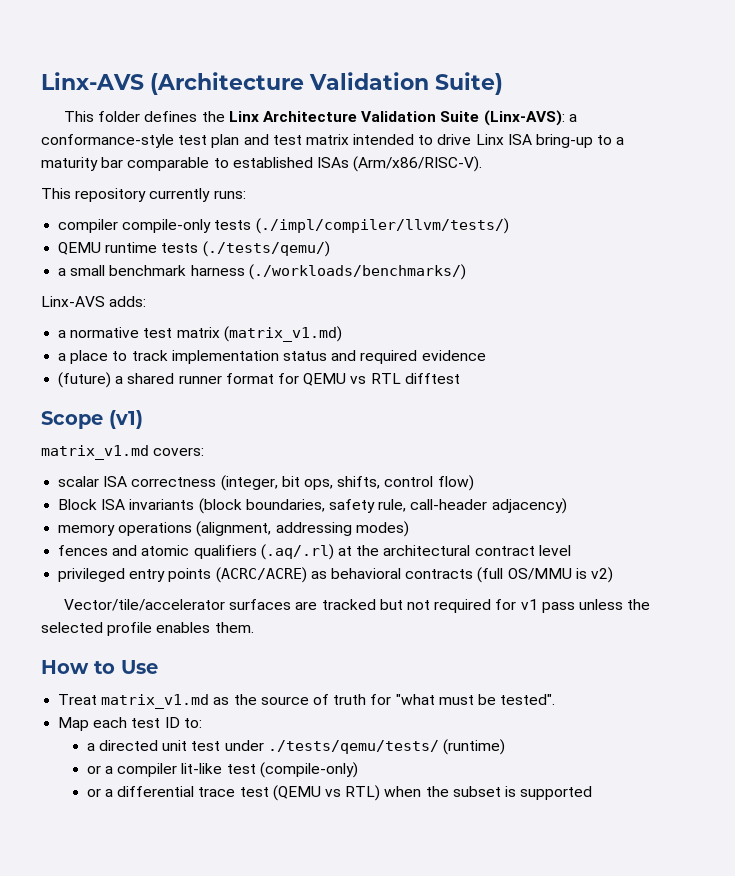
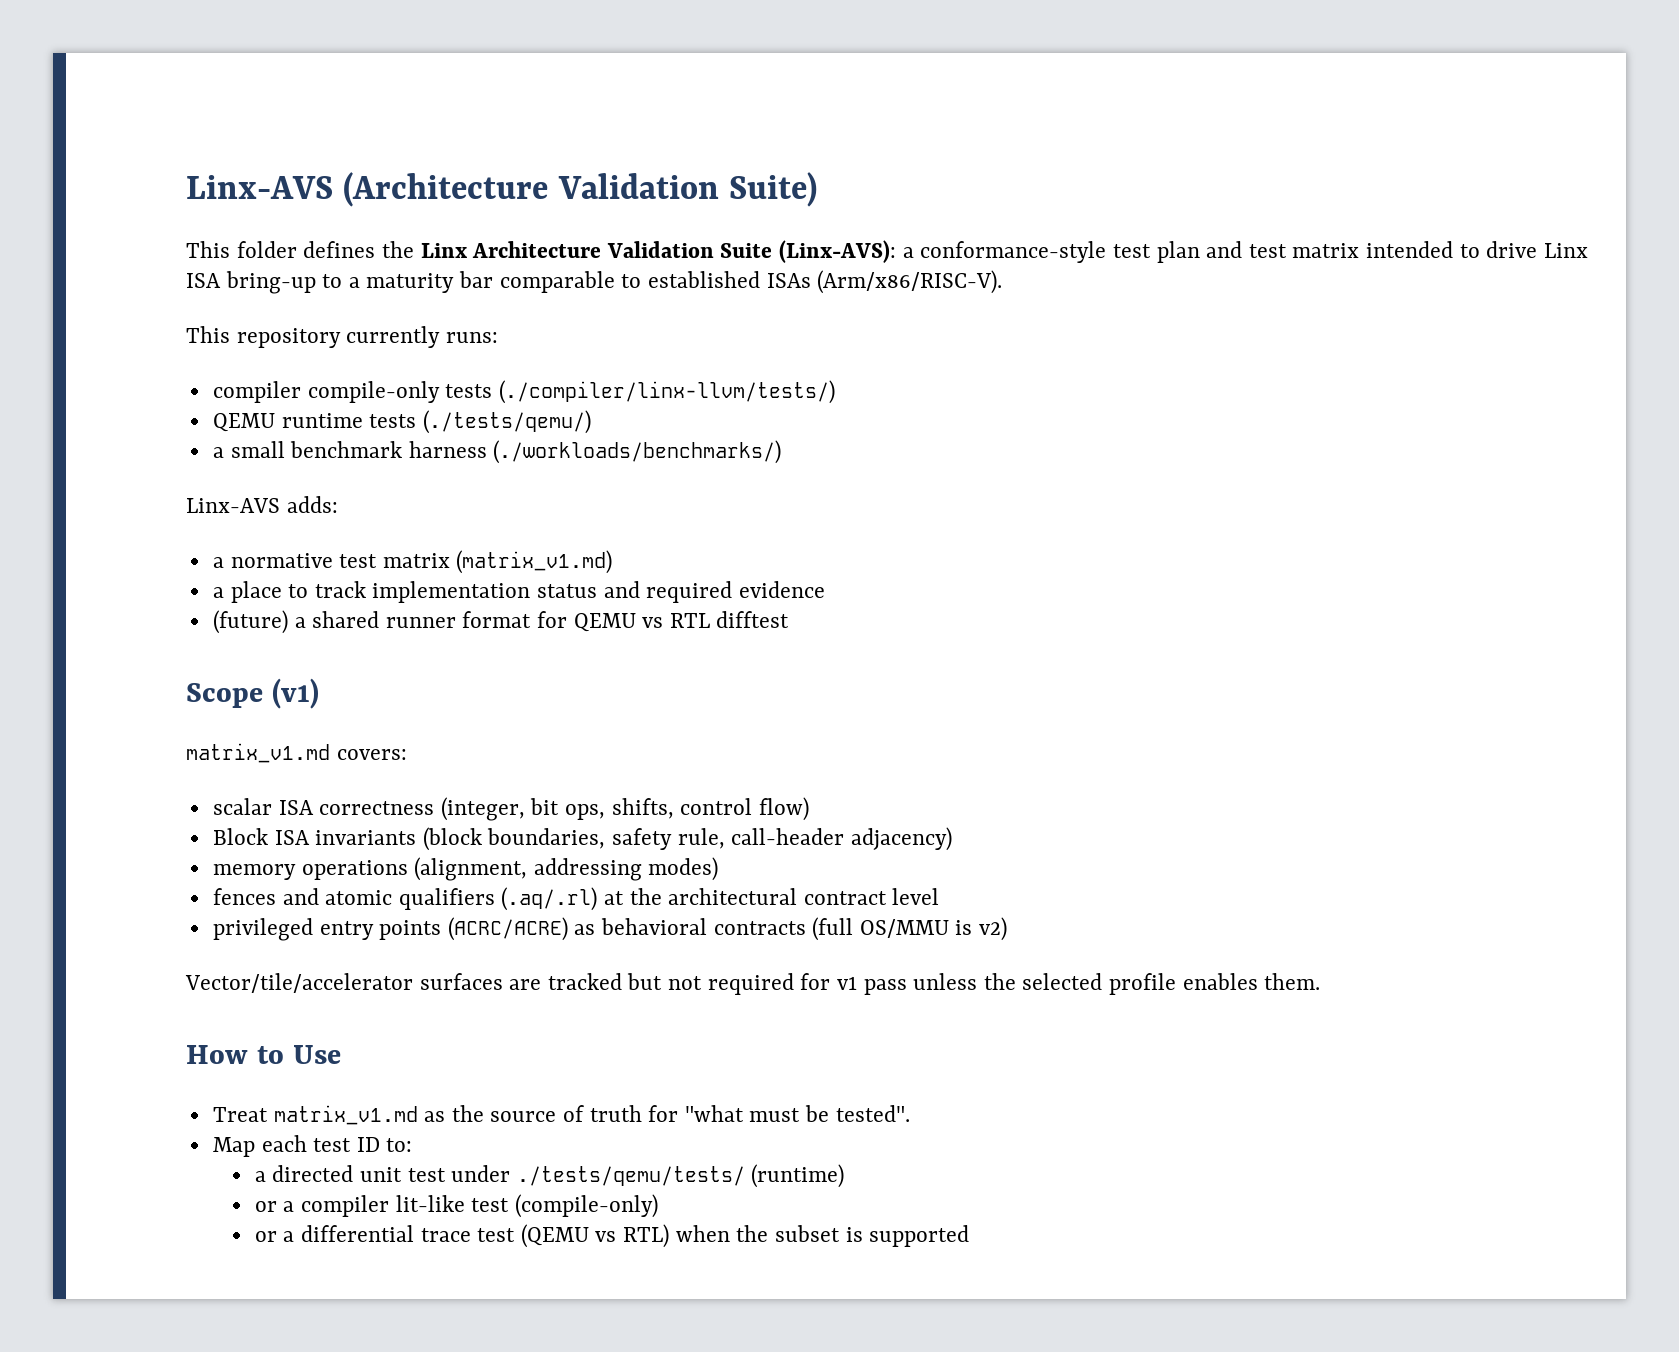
[255,218,509,234] (./impl/compiler/llvm/tests/) -> [498,380,835,404] (./compiler/linx-llvm/tests/)

